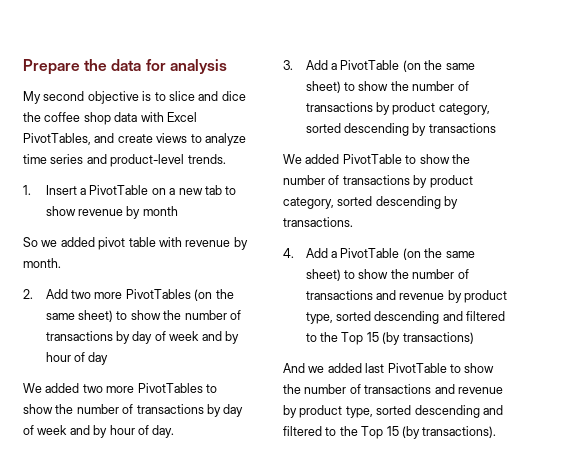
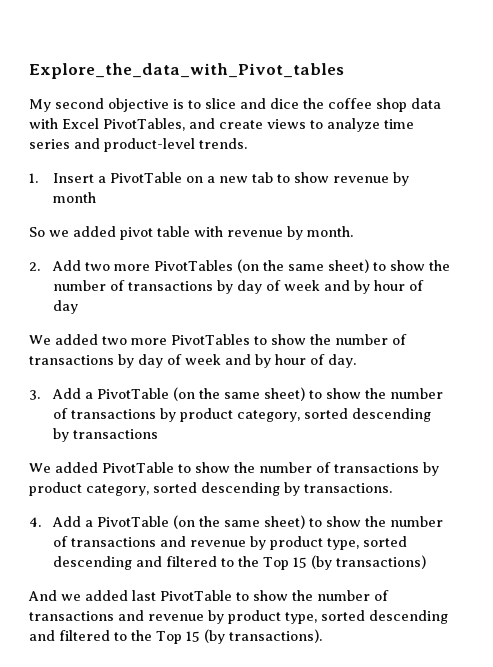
[23,59,227,75] Prepare the data for analysis -> [29,63,344,79] Explore_the_data_with_Pivot_tables

